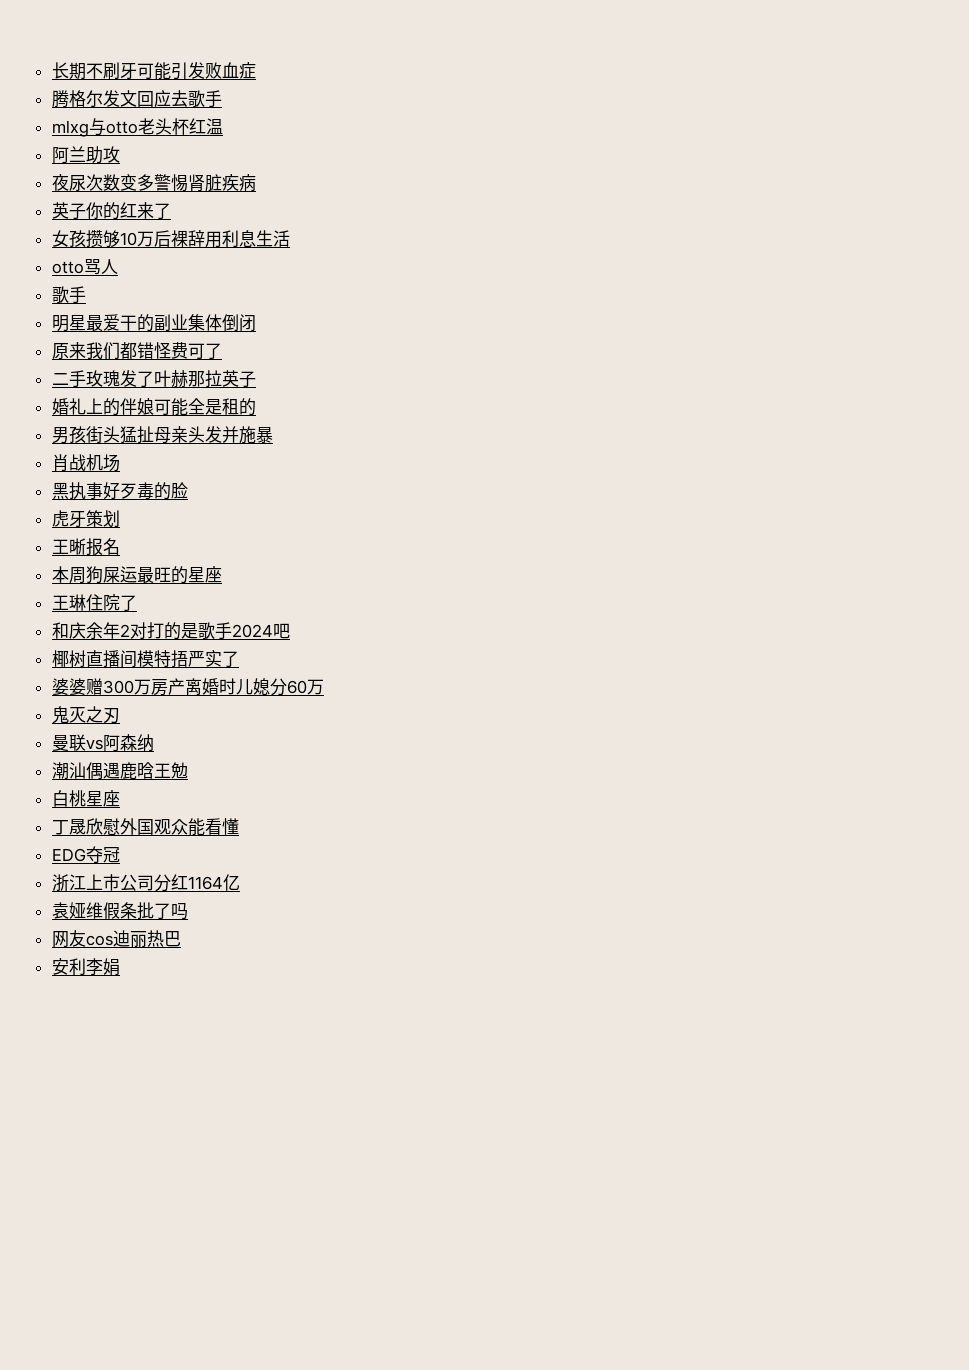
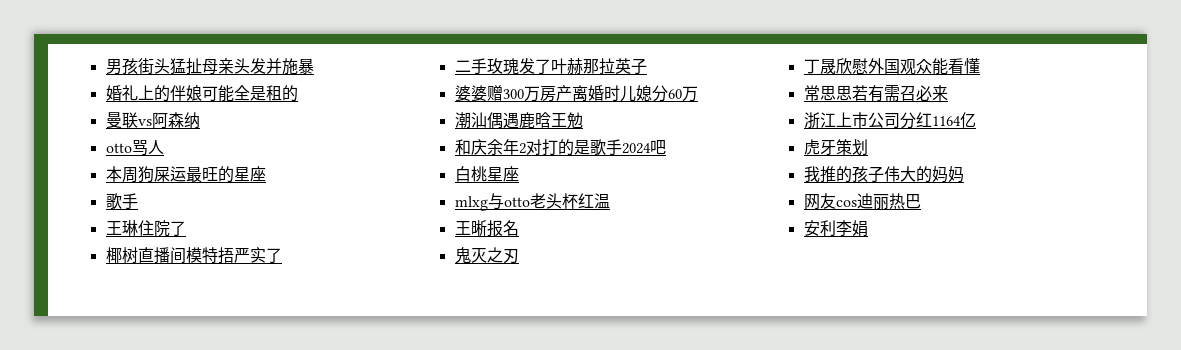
[51,62,256,80] [51,90,222,108] [51,118,223,137] [51,146,120,164] [51,174,256,192] [51,202,171,220] [51,230,290,248] [51,259,118,275] [51,286,86,304] [51,314,256,332] [51,342,205,360] 长期不刷牙可能引发败血症 // 腾格尔发文回应去歌手 // mlxg与otto老头杯红温 // 阿兰助攻 // 夜尿次数变多警惕肾脏疾病 // 英子你的红来了 // 女孩攒够10万后裸辞用利息生活 // otto骂人 // 歌手 // 明星最爱干的副业集体倒闭 // 原来我们都错怪费可 -> [105,58,314,75] [105,85,298,102] [105,112,200,129] [105,140,164,155] [105,166,266,183] [105,193,138,210] [105,220,186,237] [105,247,266,264] 男孩街头猛扯母亲头发并施暴 // 婚礼上的伴娘可能全是租的 // 曼联vs阿森纳 // otto骂人 // 本周狗屎运最旺的星座 // 歌手 // 王琳住院了 // 椰树直播间模特捂严实
[51,398,256,416] [51,426,273,444] [51,454,120,472] [51,482,188,500] [51,510,120,528] [51,538,120,556] [51,566,222,584] [51,594,137,611] [51,622,290,640] [51,650,239,668] // 婚礼上的伴娘可能全是租的 // 男孩街头猛扯母亲头发并施暴 // 肖战机场 // 黑执事好歹毒的脸 // 虎牙策划 // 王晰报名 // 本周狗屎运最旺的星座 // 王琳住院了 // 和庆余年2对打的是歌手2024吧 // 椰树直播间模特捂严实了 -> (647, 66) none
[51,706,120,724] [51,734,154,752] // 鬼灭之刃 // 曼联vs阿森纳 -> (698, 94) none
[51,790,120,807] 白桃星座 -> [454,139,666,156] [454,166,519,182] [454,193,610,211] [454,220,519,237] [454,247,519,264] 和庆余年2对打的是歌手2024吧 // 白桃星座 // mlxg与otto老头杯红温 // 王晰报名 // 鬼灭之刃
[51,846,120,864] EDG夺冠 -> [803,85,948,102] 常思思若有需召必来
[51,902,188,920] 袁娅维假条批了吗 -> [803,139,868,156] [803,166,964,183] 虎牙策划 // 我推的孩子伟大的妈妈

